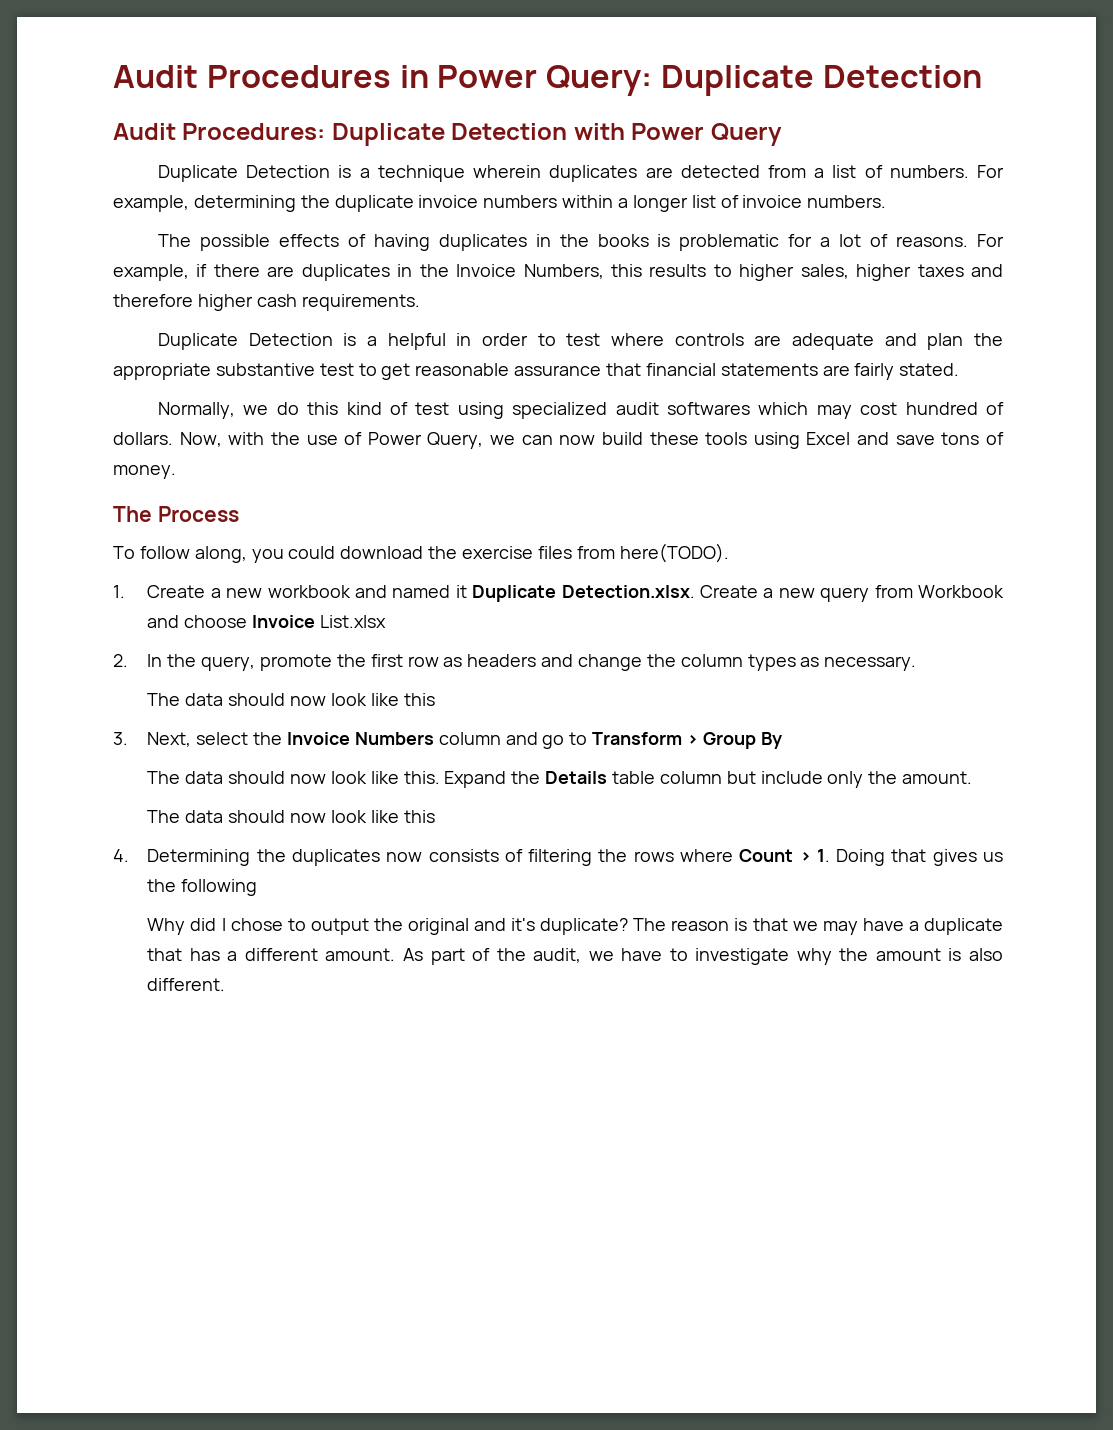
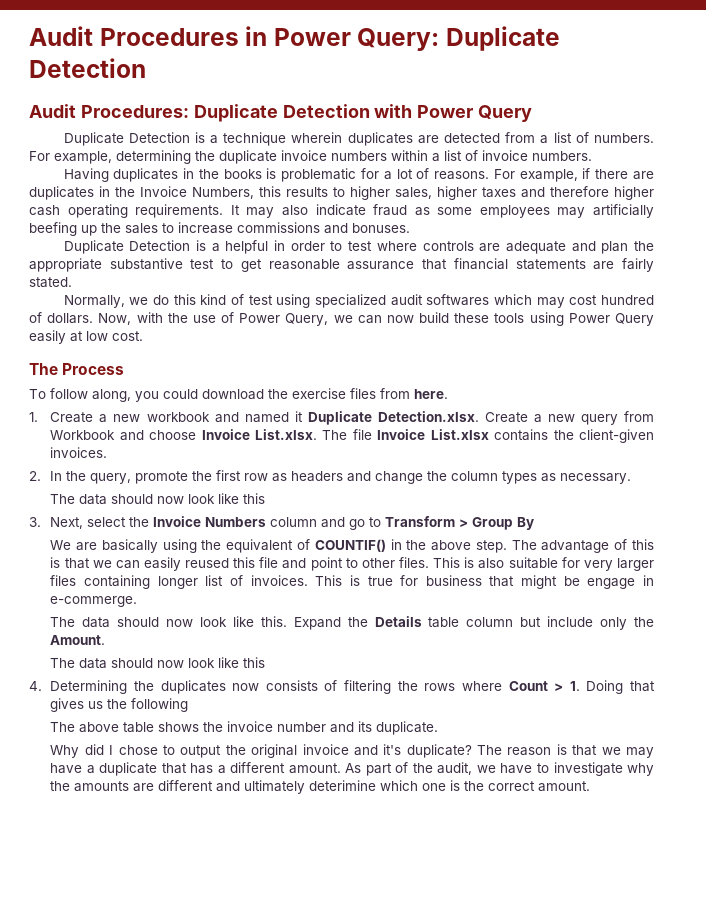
[632,195,688,212] longer -> (440, 157) none
[158,234,430,251] The possible effects of having -> [63,168,109,182] Having
(297, 300) none -> [67,204,128,218] operating
(420, 302) none -> [230,204,654,218] [29,222,410,236] It may also indicate fraud as some employees may artificially beefing up the sales to increase commissions and bonuses.
[806,432,1005,445] [113,465,176,479] Excel and save tons of money. -> [568,313,654,326] [29,330,143,344] Power Query easily at low cost.
[619,543,729,563] here(TODO). -> [414,389,448,399] here.
[319,615,386,628] List.xlsx -> [255,429,655,443] [50,447,108,458] List.xlsx. The file Invoice List.xlsx contains the client-given invoices.
(782, 740) none -> [50,539,655,553] [50,557,654,571] [50,575,655,589] [50,596,138,607] // We are basically using the equivalent of COUNTIF() in the above step. The advantage of this is that we can easily reused this file and point to other files. This is also suitable for very larger files containing longer list of invoices. This is true for business that might be engage in e-commerge.
[902,771,973,784] amount. -> [50,635,106,645] Amount.
(258, 887) none -> [50,721,439,735] // The above table shows the invoice number and its duplicate.
(469, 926) none -> [302,744,349,755] invoice
[875,948,1003,961] [147,978,226,991] amount is also different. -> [74,780,591,794] amounts are different and ultimately deterimine which one is the correct amount.

